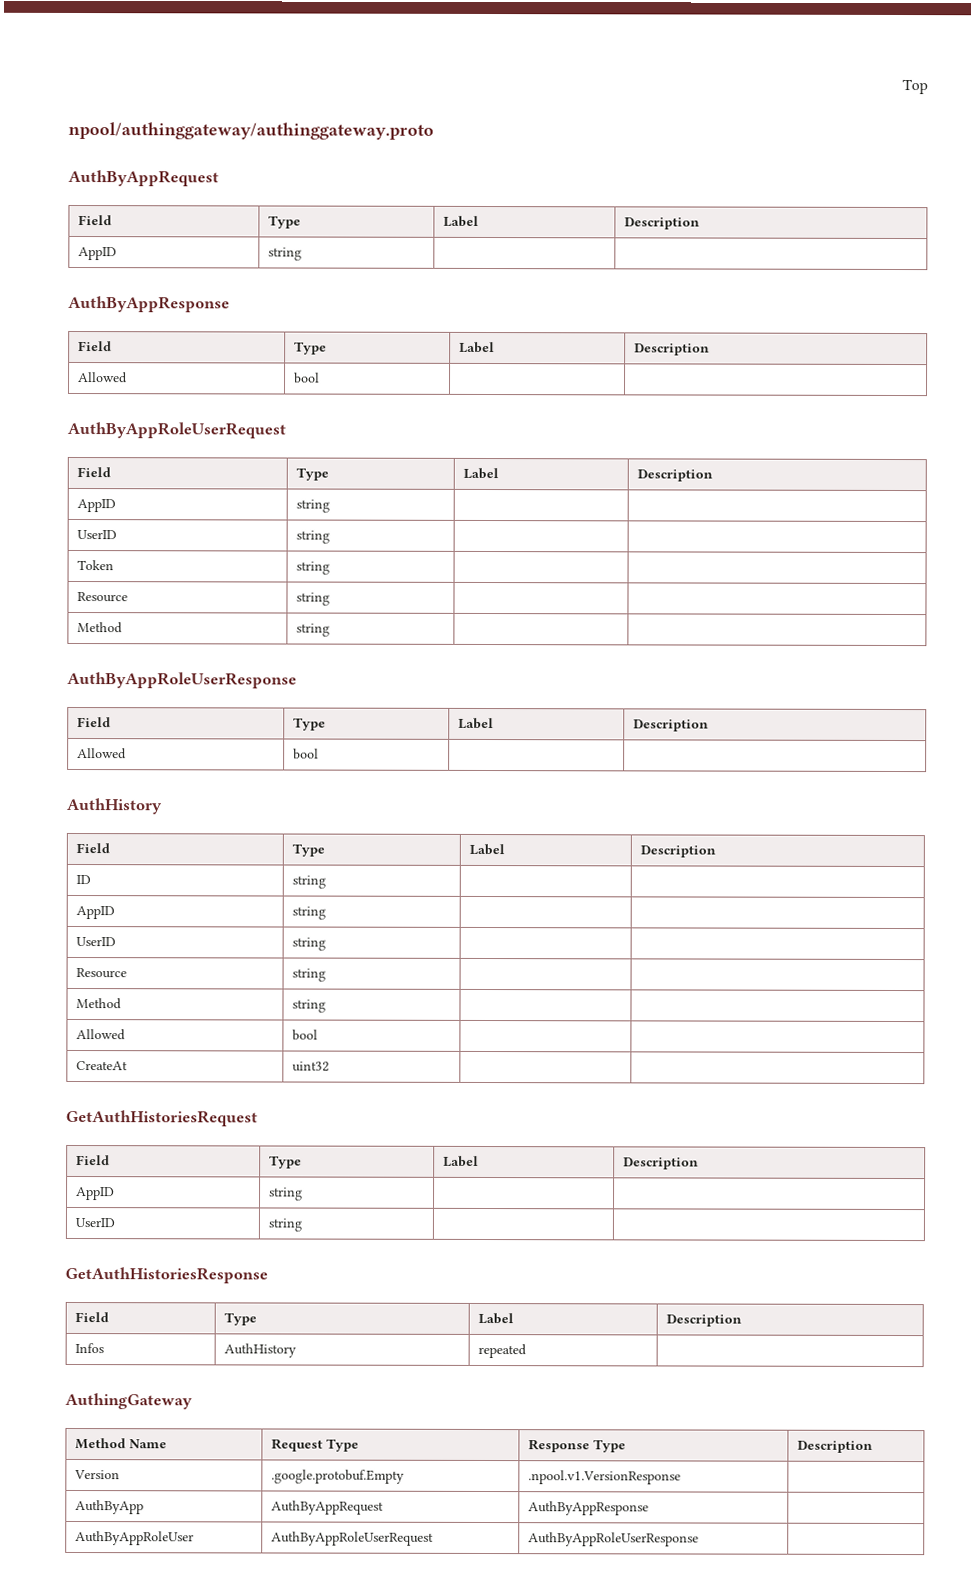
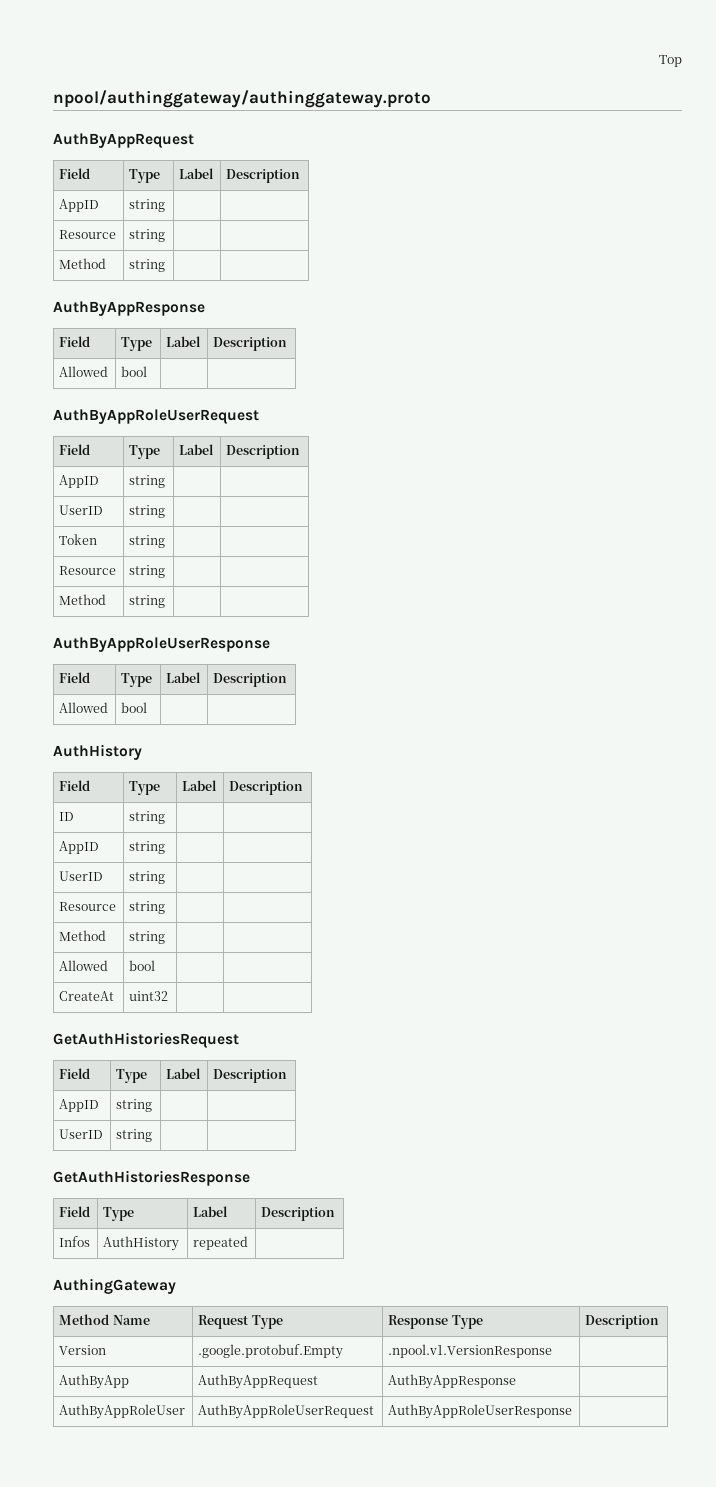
(302, 254) none -> [59,230,117,239] [129,229,166,242] [59,258,107,269] [129,259,166,272] // Resource | string | | // Method | string | |

